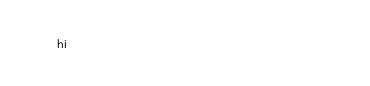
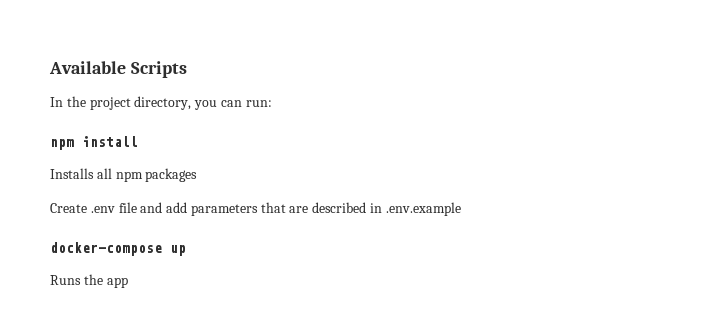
[57,39,67,48] hi -> [49,61,187,78] [50,96,272,110] [50,136,138,150] [50,168,198,182] [50,202,461,216] [50,242,186,256] [50,274,128,288] Available Scripts // In the project directory, you can run: // npm install // Installs all npm packages // Create .env file and add parameters that are described in .env.example // docker-compose up // Runs the app

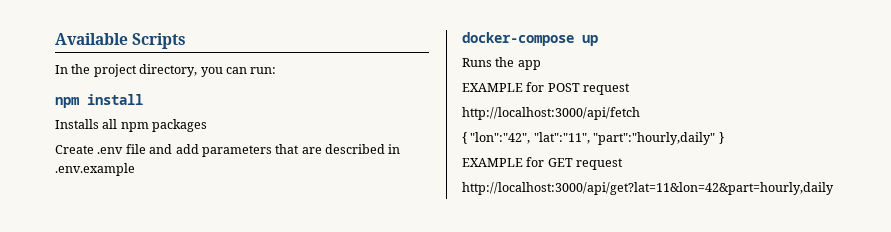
(128, 282) none -> [462,82,631,95] [462,107,640,120] [462,132,724,145] [462,157,624,170] [462,182,834,195] // EXAMPLE for POST request // http://localhost:3000/api/fetch // { "lon":"42", "lat":"11", "part":"hourly,daily" } // EXAMPLE for GET request // http://localhost:3000/api/get?lat=11&lon=42&part=hourly,daily

